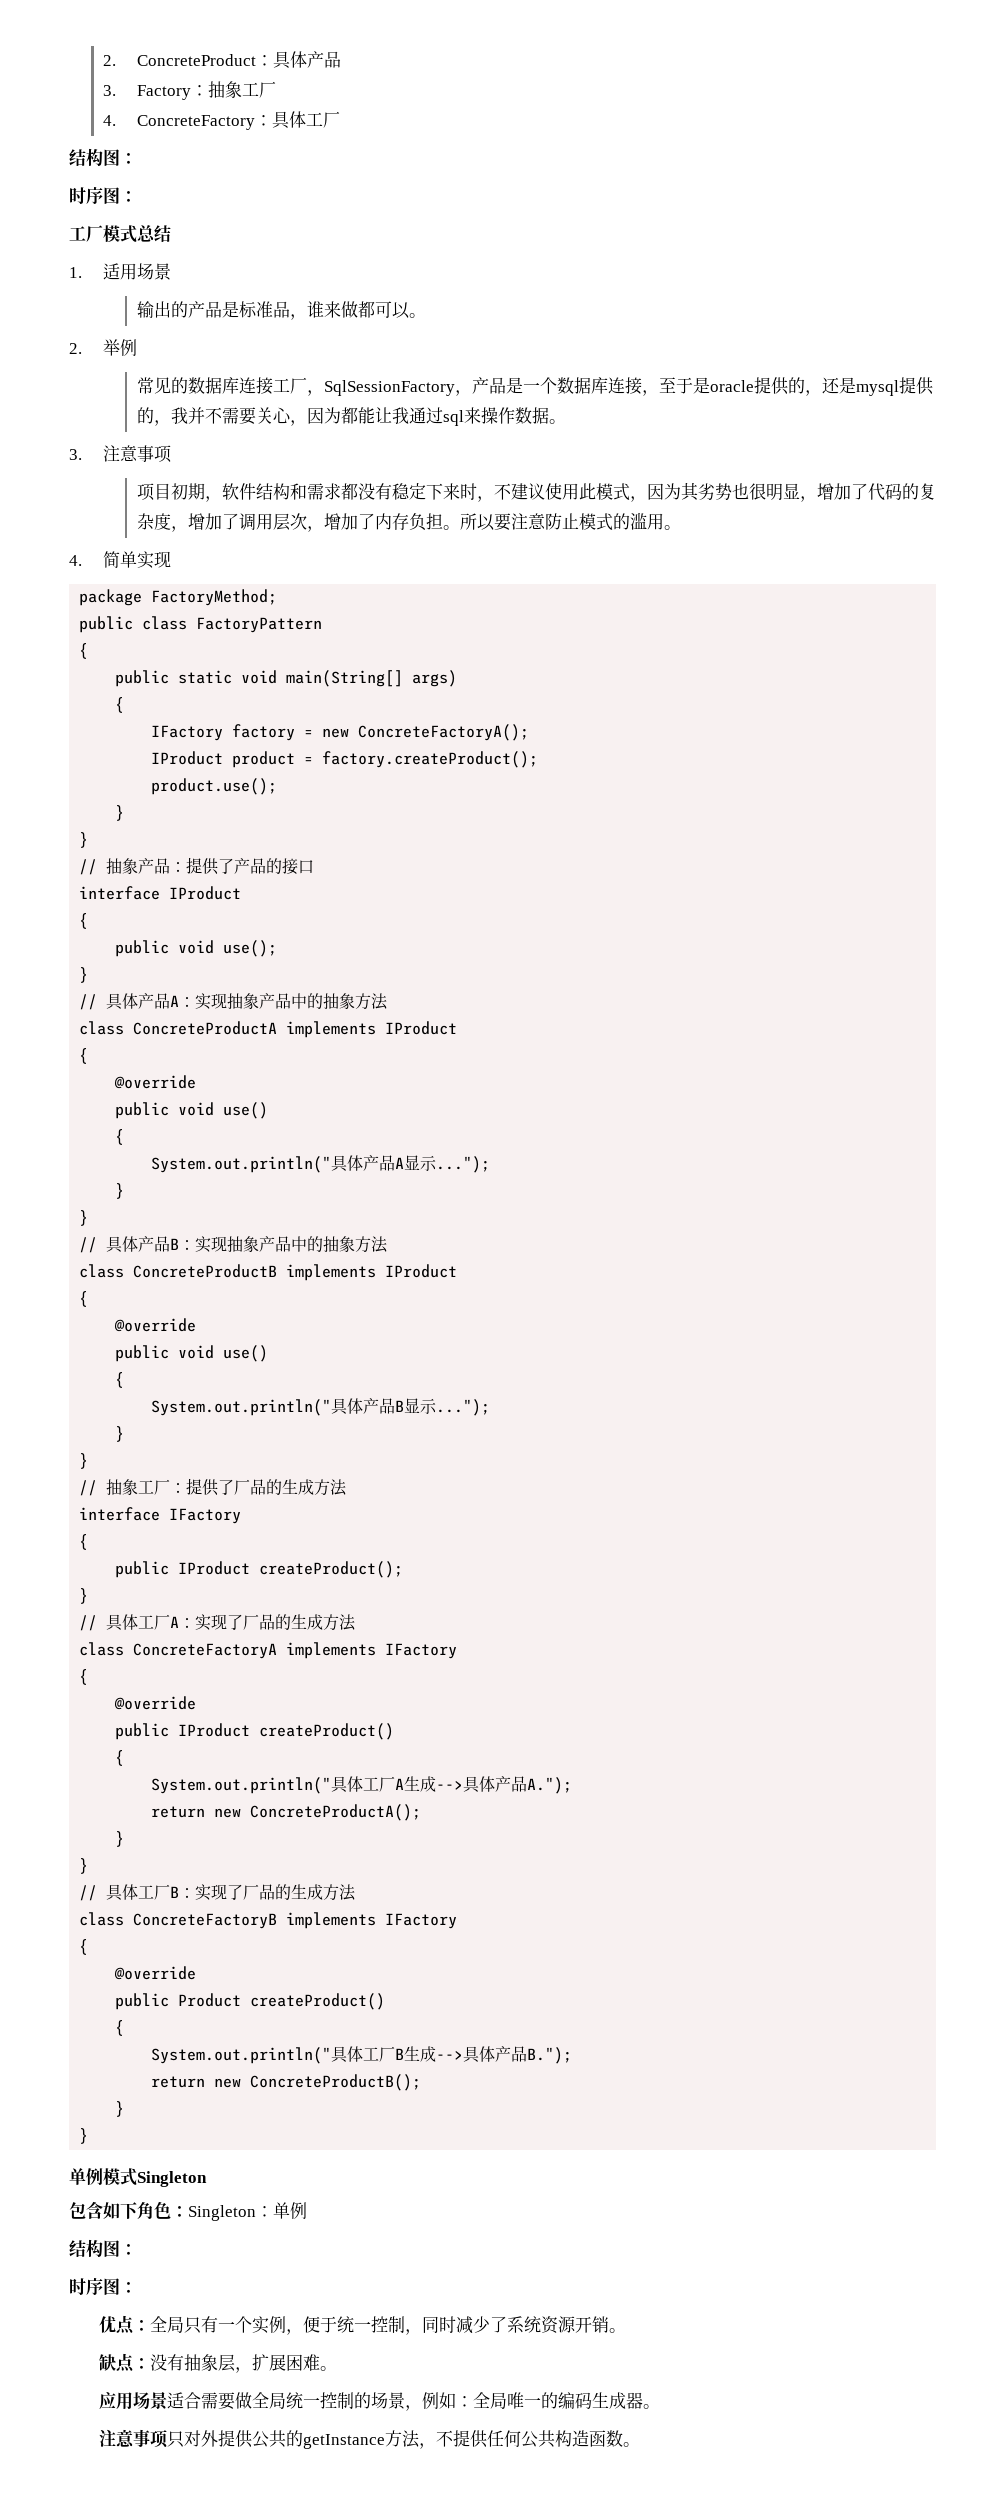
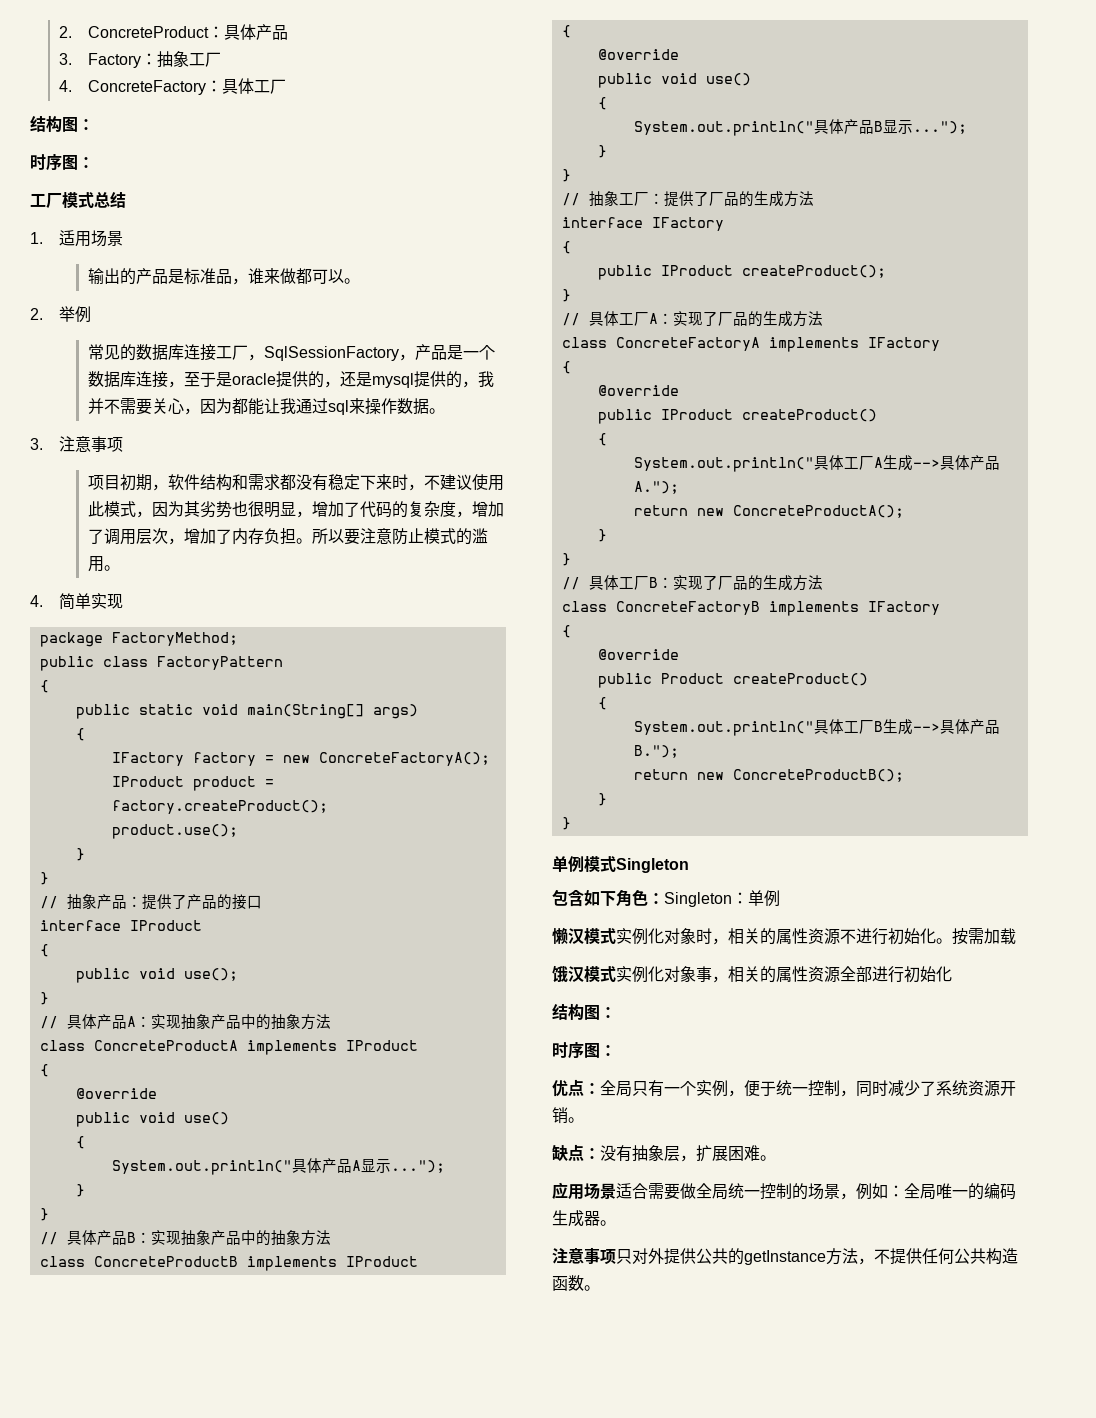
(307, 2210) none -> [552,927,1016,945] [552,965,952,983] // 懒汉模式实例化对象时，相关的属性资源不进行初始化。按需加载 // 饿汉模式实例化对象事，相关的属性资源全部进行初始化

